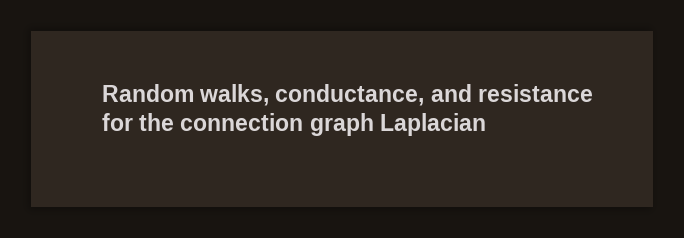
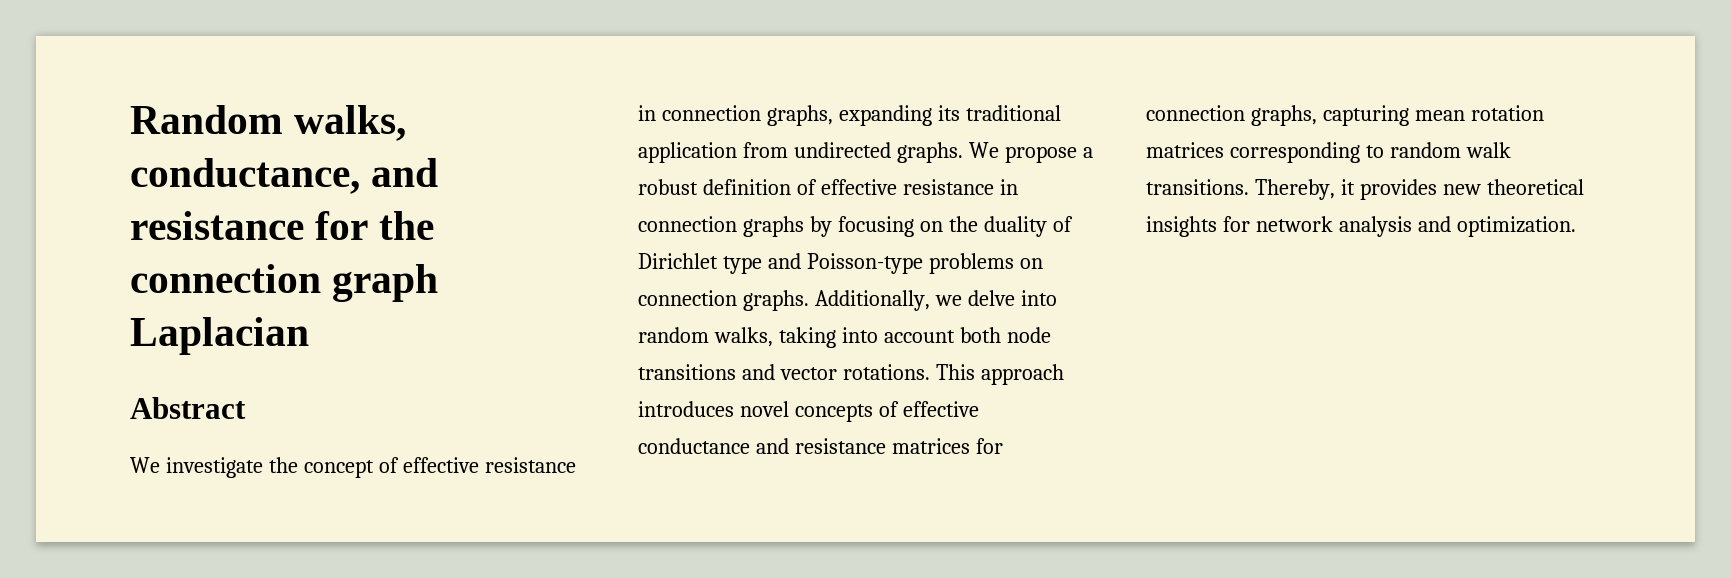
(486, 124) none -> [130,397,246,419] [130,457,576,478] [638,105,1061,126] [638,142,1093,163] [638,179,1018,195] [638,216,1073,237] [638,253,1043,274] [638,290,1057,311] [638,327,1051,348] [638,364,1064,385] [638,401,979,422] [638,438,1003,454] [1146,105,1544,126] [1146,142,1511,163] [1146,179,1584,200] [1146,216,1576,237] // Abstract // We investigate the concept of effective resistance in connection graphs, expanding its traditional application from undirected graphs. We propose a robust definition of effective resistance in connection graphs by focusing on the duality of Dirichlet type and Poisson-type problems on connection graphs. Additionally, we delve into random walks, taking into account both node transitions and vector rotations. This approach introduces novel concepts of effective conductance and resistance matrices for connection graphs, capturing mean rotation matrices corresponding to random walk transitions. Thereby, it provides new theoretical insights for network analysis and optimization.

